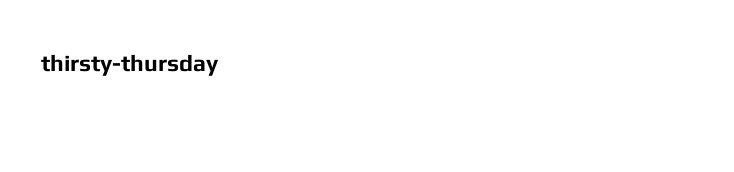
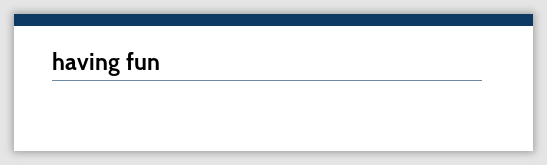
[41,54,219,76] thirsty-thursday -> [52,52,161,76] having fun

